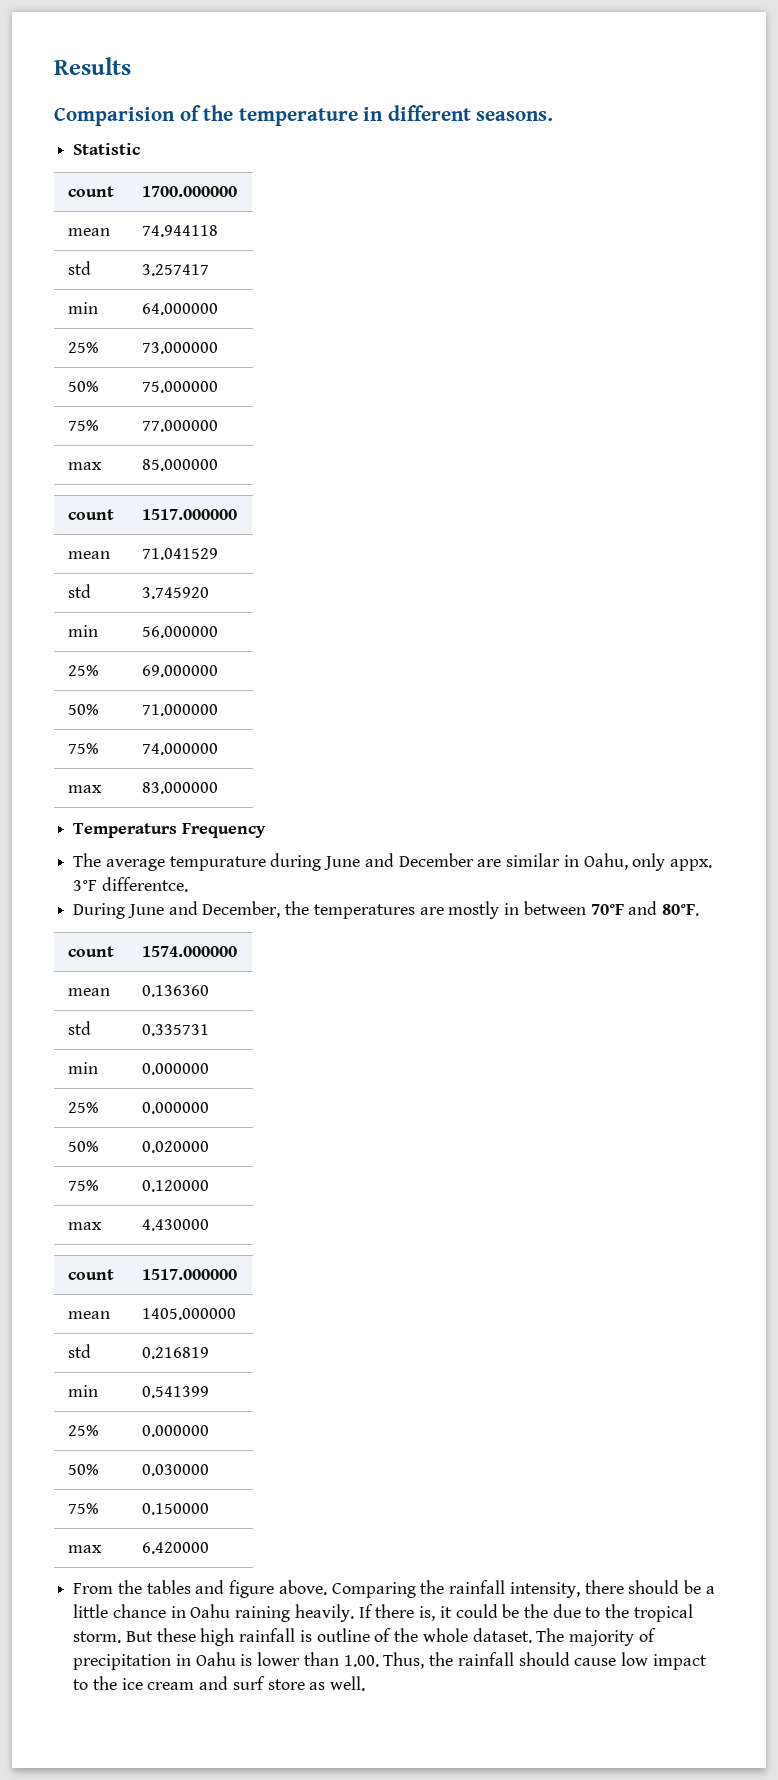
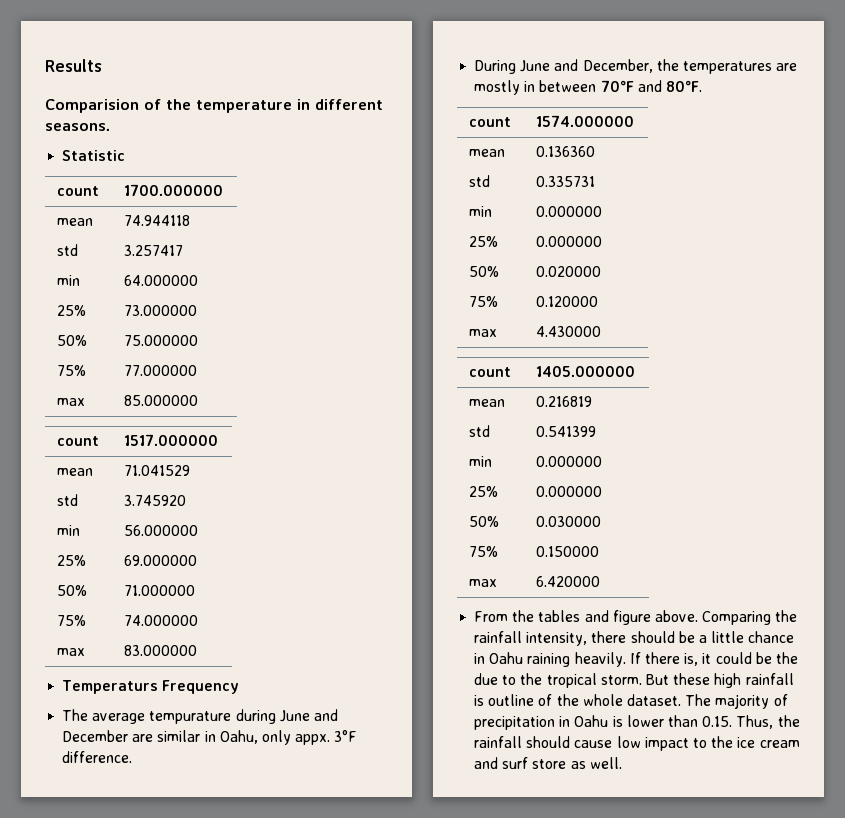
[101,877,188,892] differentce. -> [62,751,133,763] difference.
[141,1269,237,1280] [67,1311,110,1319] [141,1308,236,1320] [67,1344,91,1358] [141,1347,209,1359] [67,1385,98,1397] [141,1386,209,1398] 1517.000000 // mean | 1405.000000 // std | 0.216819 // min | 0.541399 -> [536,366,636,377] [469,399,506,407] [536,396,593,407] [469,425,491,437] [536,426,597,437] [469,456,493,467] [536,456,603,467] 1405.000000 // mean | 0.216819 // std | 0.541399 // min | 0.000000
[343,1655,379,1667] 1.00. -> [702,716,733,727] 0.15.

